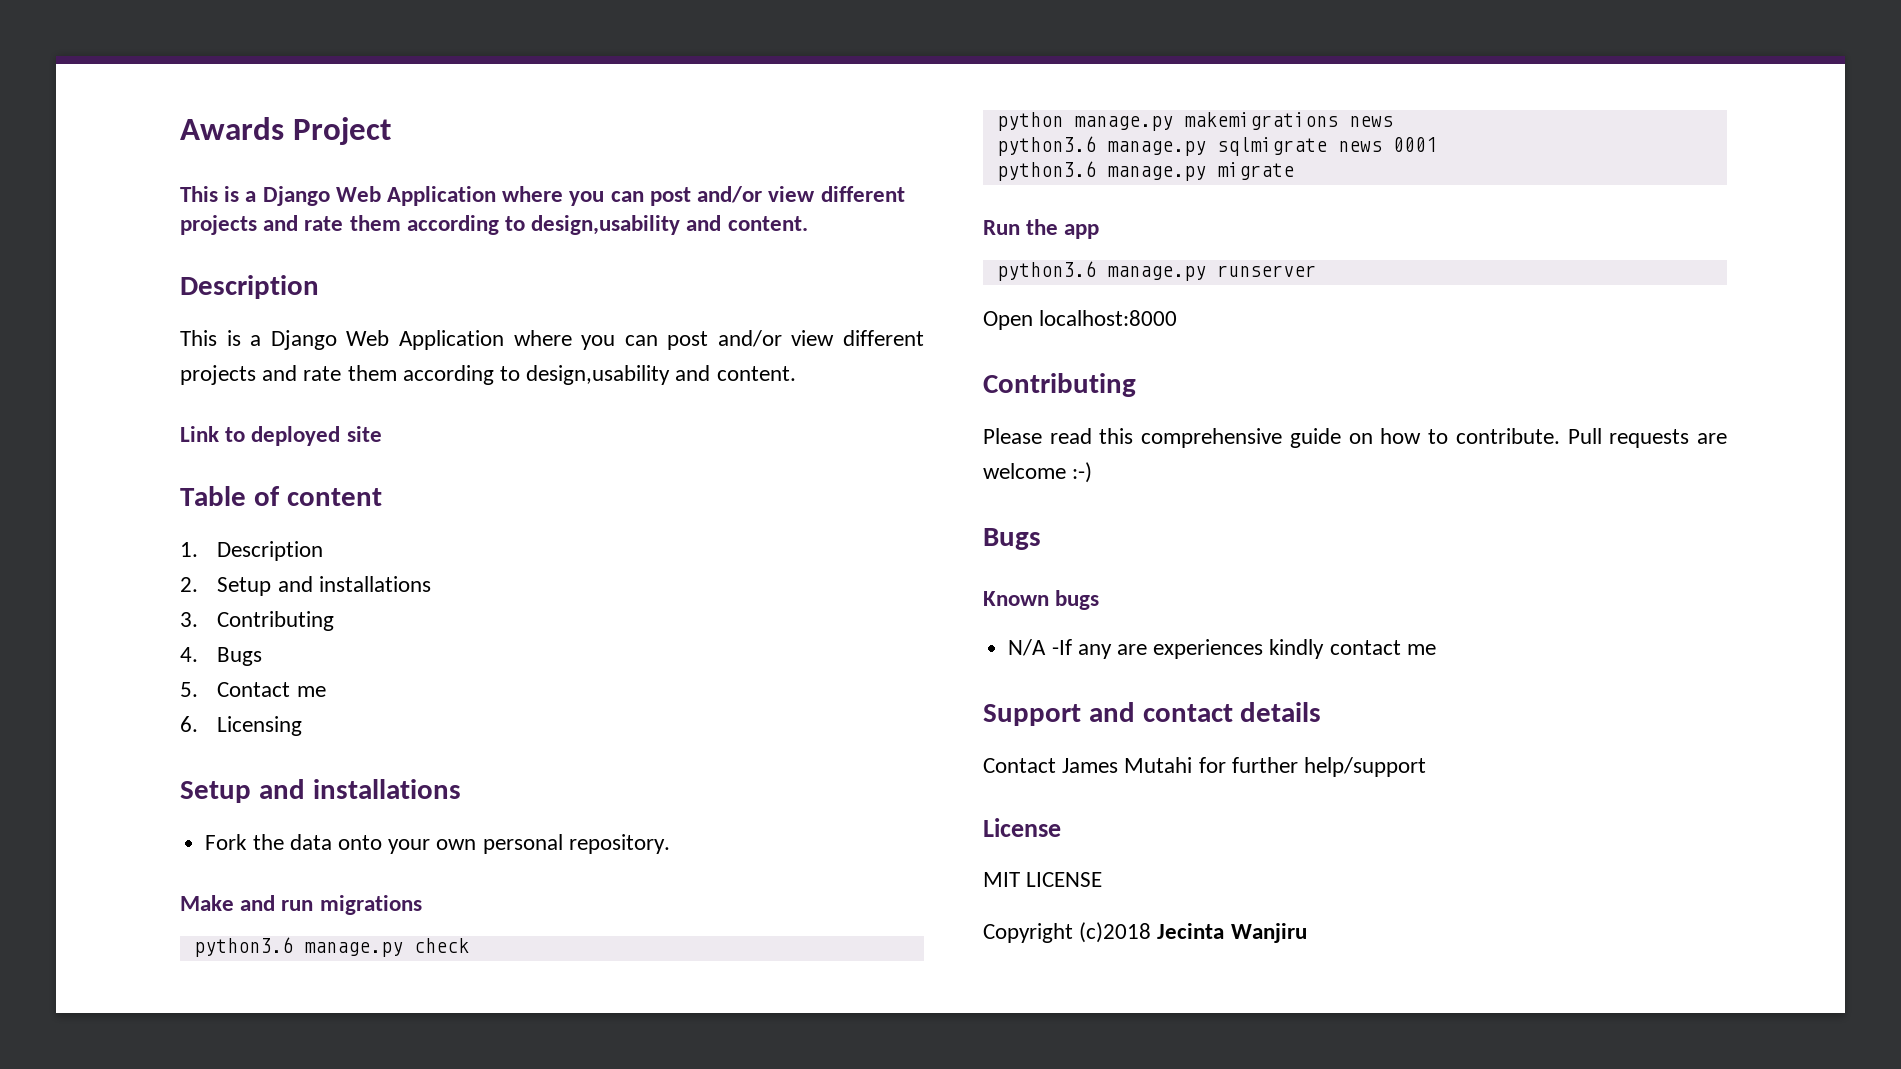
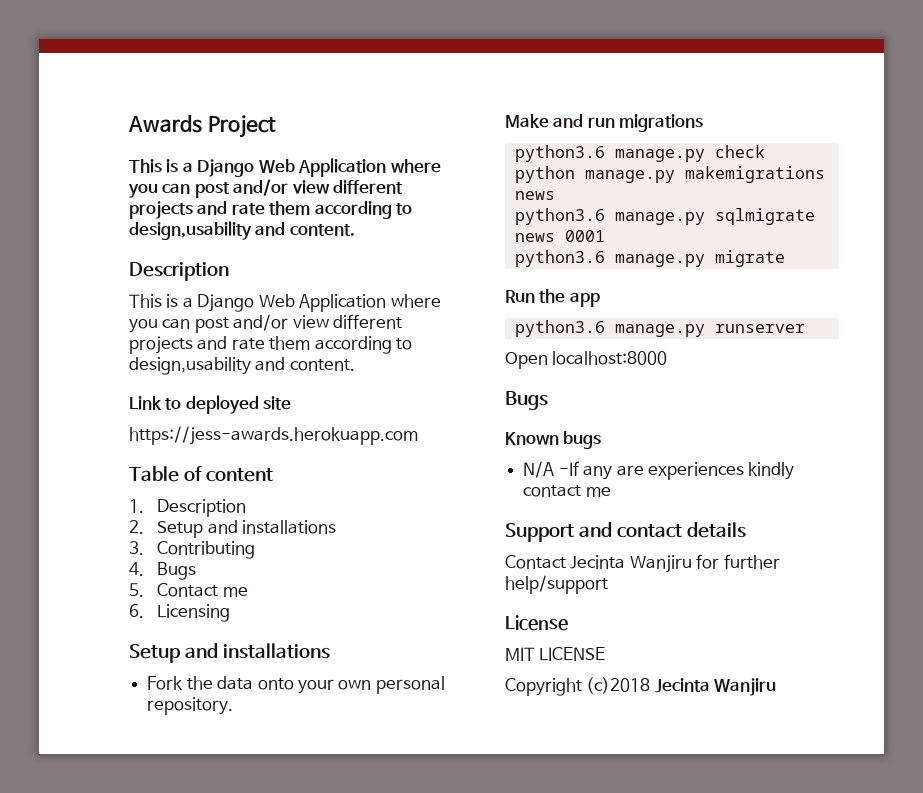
(382, 434) none -> [129,426,418,445] // https://jess-awards.herokuapp.com
[983,373,1136,397] [983,428,1727,448] [983,462,1093,483] // Contributing // Please read this comprehensive guide on how to contribute. Pull requests are welcome :-) -> (668, 358) none
[1062,757,1193,773] James Mutahi -> [570,555,692,573] Jecinta Wanjiru

